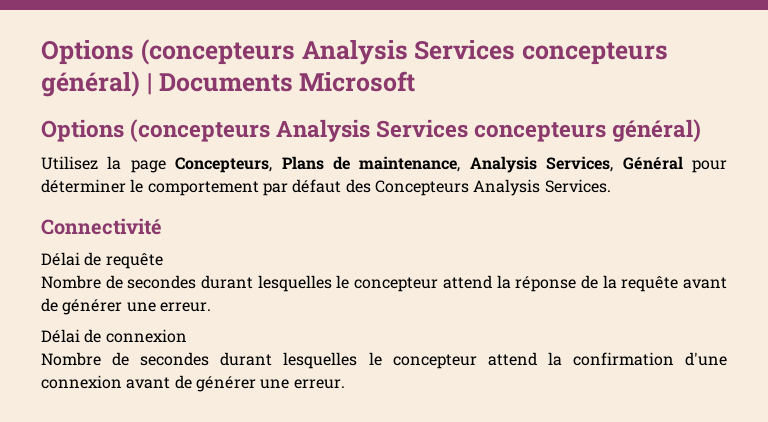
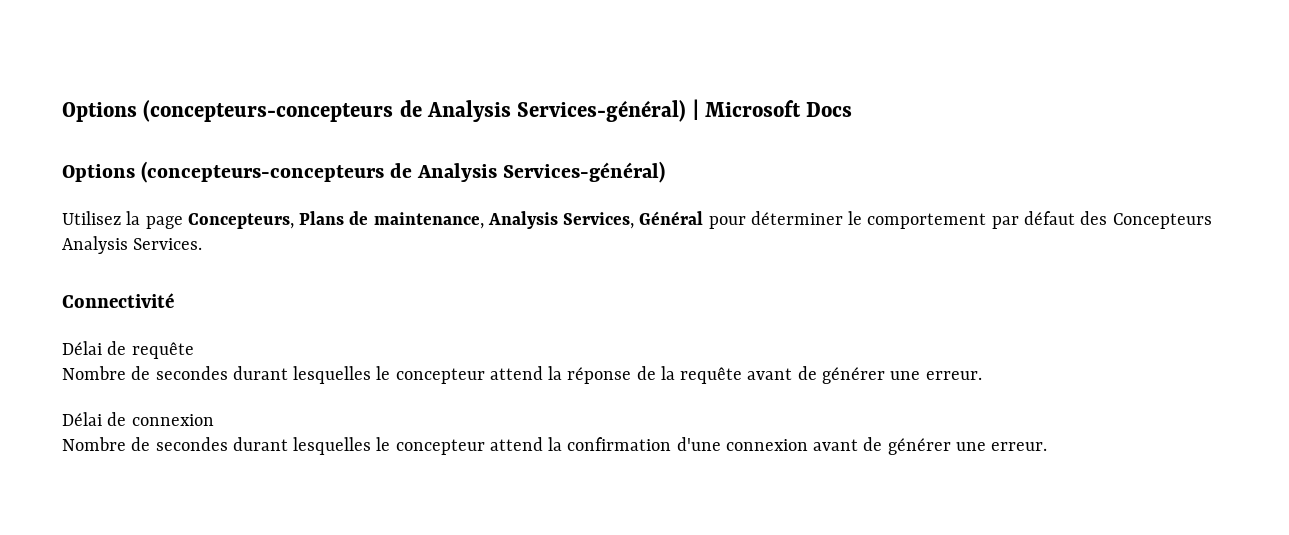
[41,39,668,65] [41,71,293,97] Options (concepteurs Analysis Services concepteurs général) | Documents -> [62,99,699,122] Options (concepteurs-concepteurs de Analysis Services-général) |
[41,119,702,142] // Options (concepteurs Analysis Services concepteurs général) -> [806,102,853,117] [62,161,666,183] Docs // Options (concepteurs-concepteurs de Analysis Services-général)

